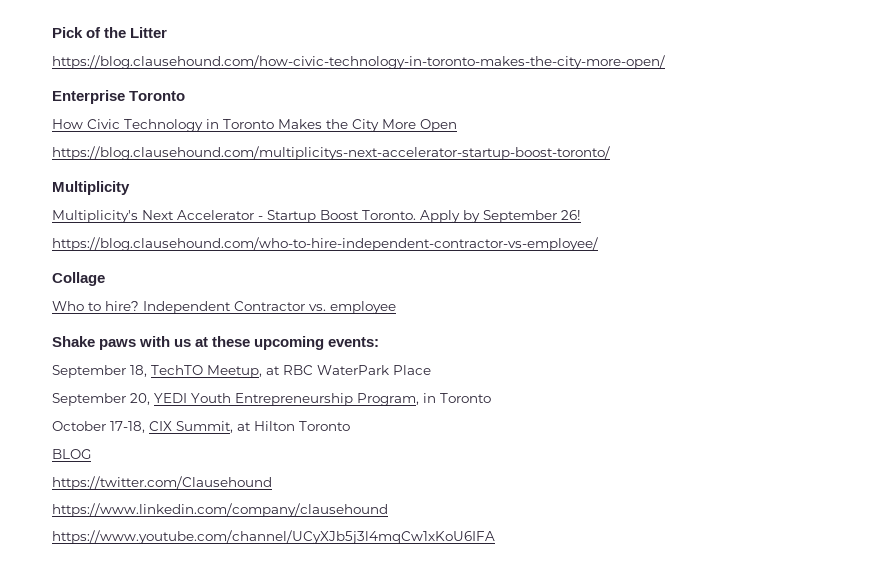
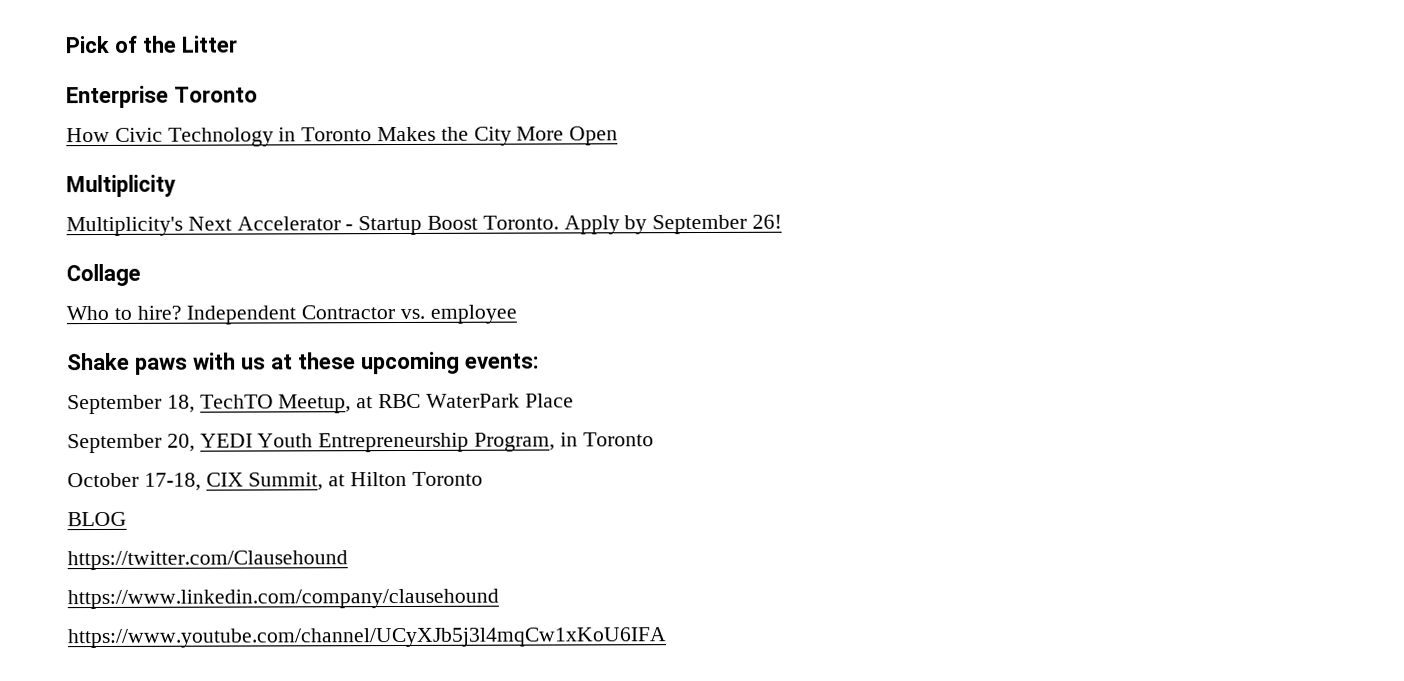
[52,55,665,69] // https://blog.clausehound.com/how-civic-technology-in-toronto-makes-the-city-more-open/ -> (238, 44) none
[52,146,610,160] // https://blog.clausehound.com/multiplicitys-next-accelerator-startup-boost-toronto/ -> (619, 136) none
[52,237,598,251] // https://blog.clausehound.com/who-to-hire-independent-contractor-vs-employee/ -> (783, 221) none

